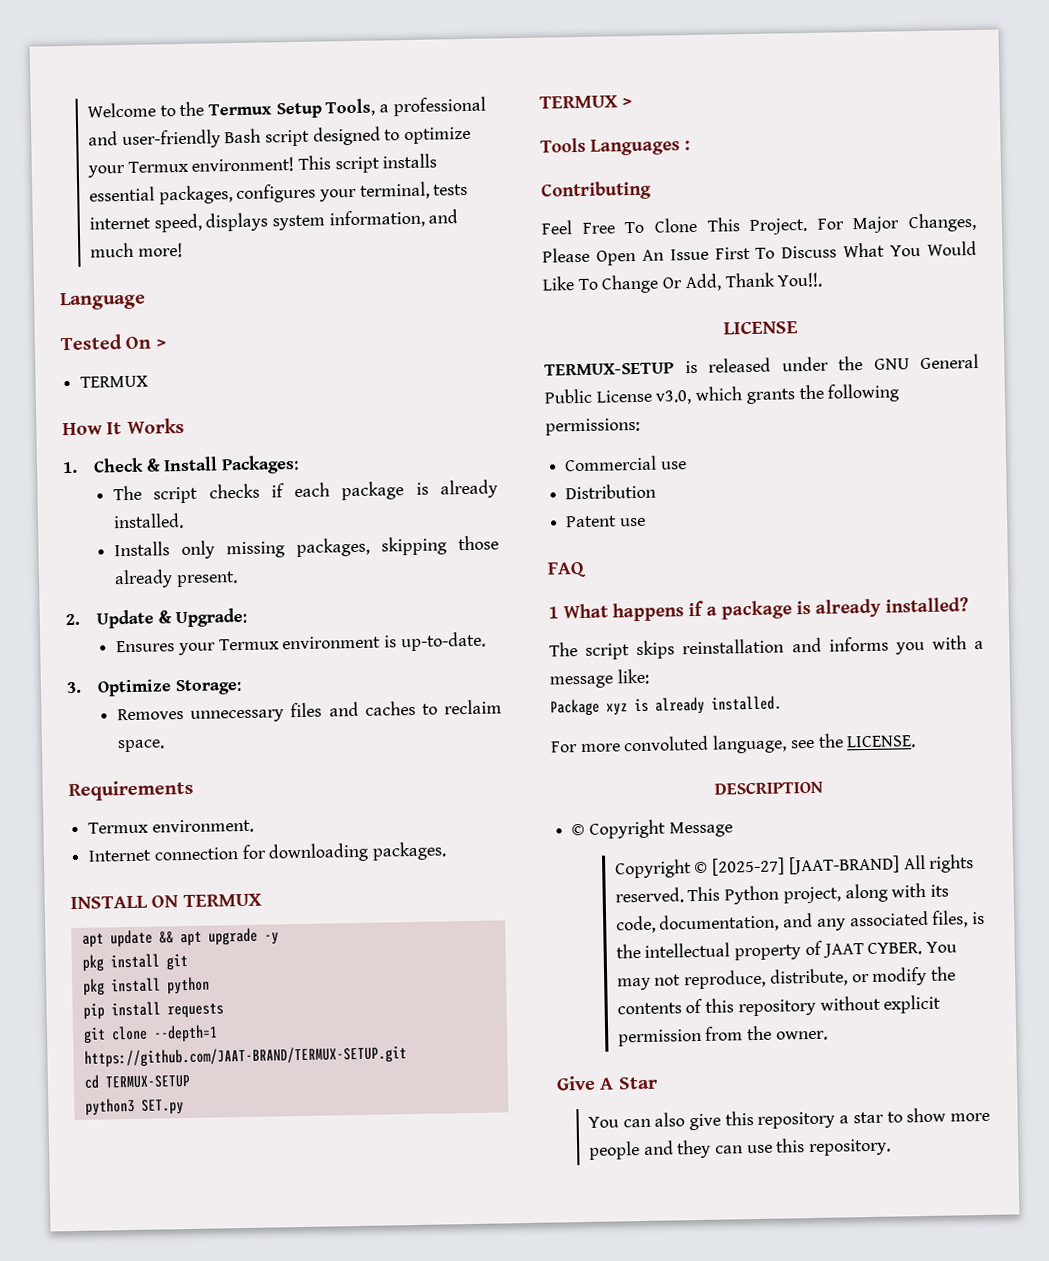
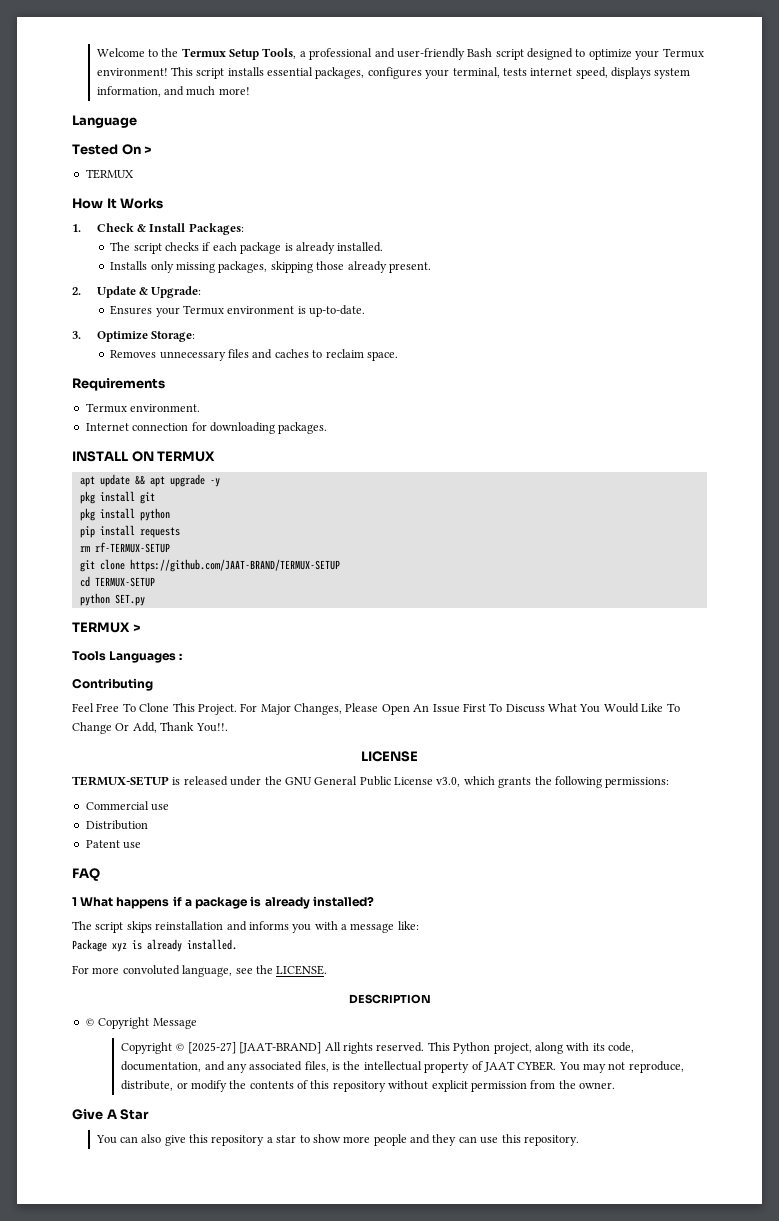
(224, 1011) none -> [79,542,170,553] // rm rf-TERMUX-SETUP
[152,1024,218,1043] [83,1045,407,1068] --depth=1 https://github.com/JAAT-BRAND/TERMUX-SETUP.git -> [129,559,340,572] https://github.com/JAAT-BRAND/TERMUX-SETUP
[84,1097,135,1116] python3 -> [79,593,110,606] python

